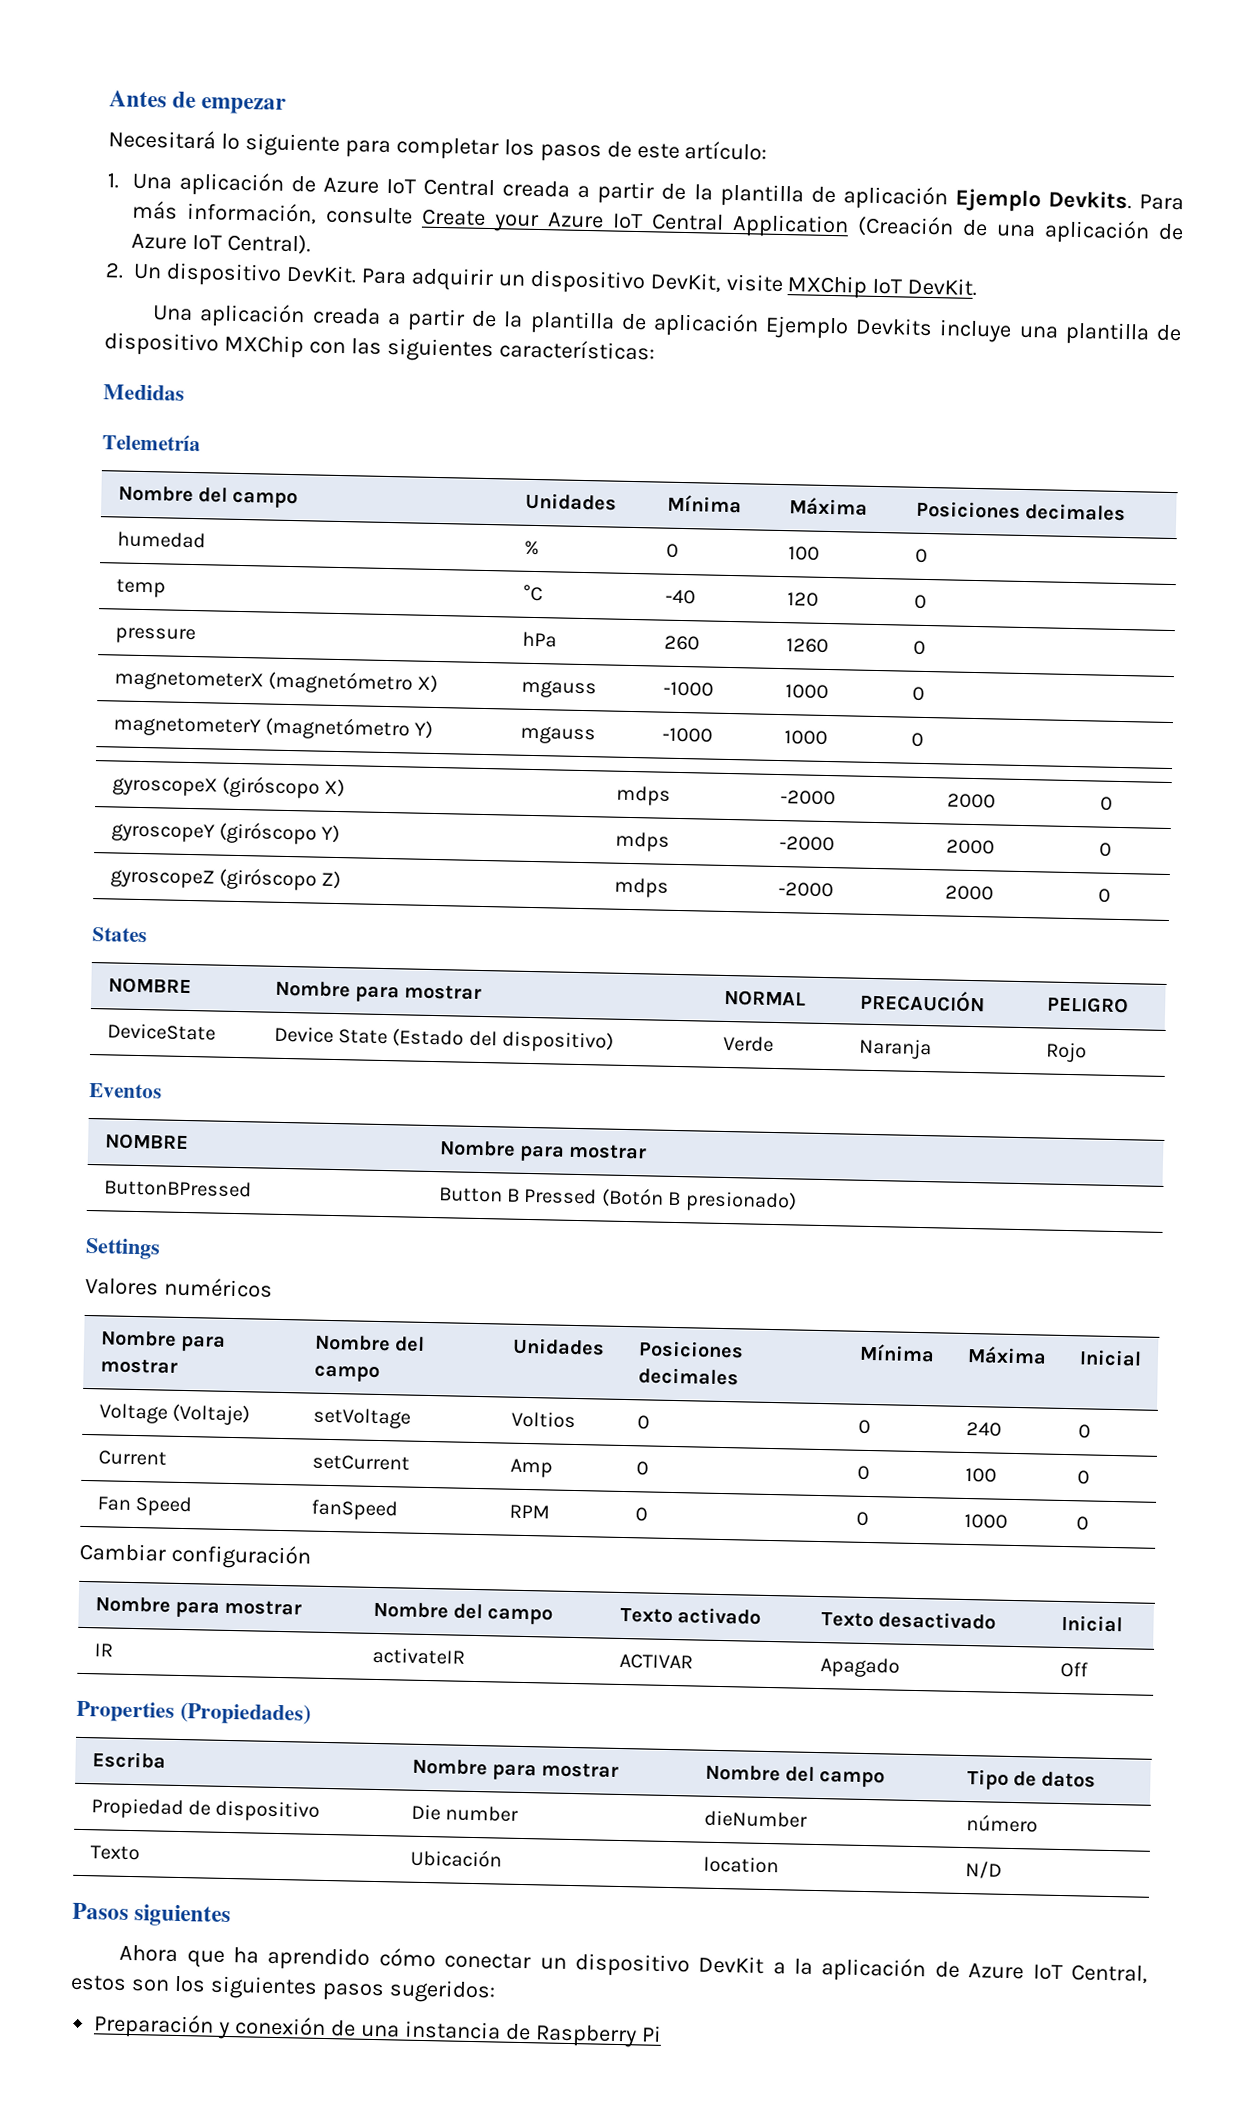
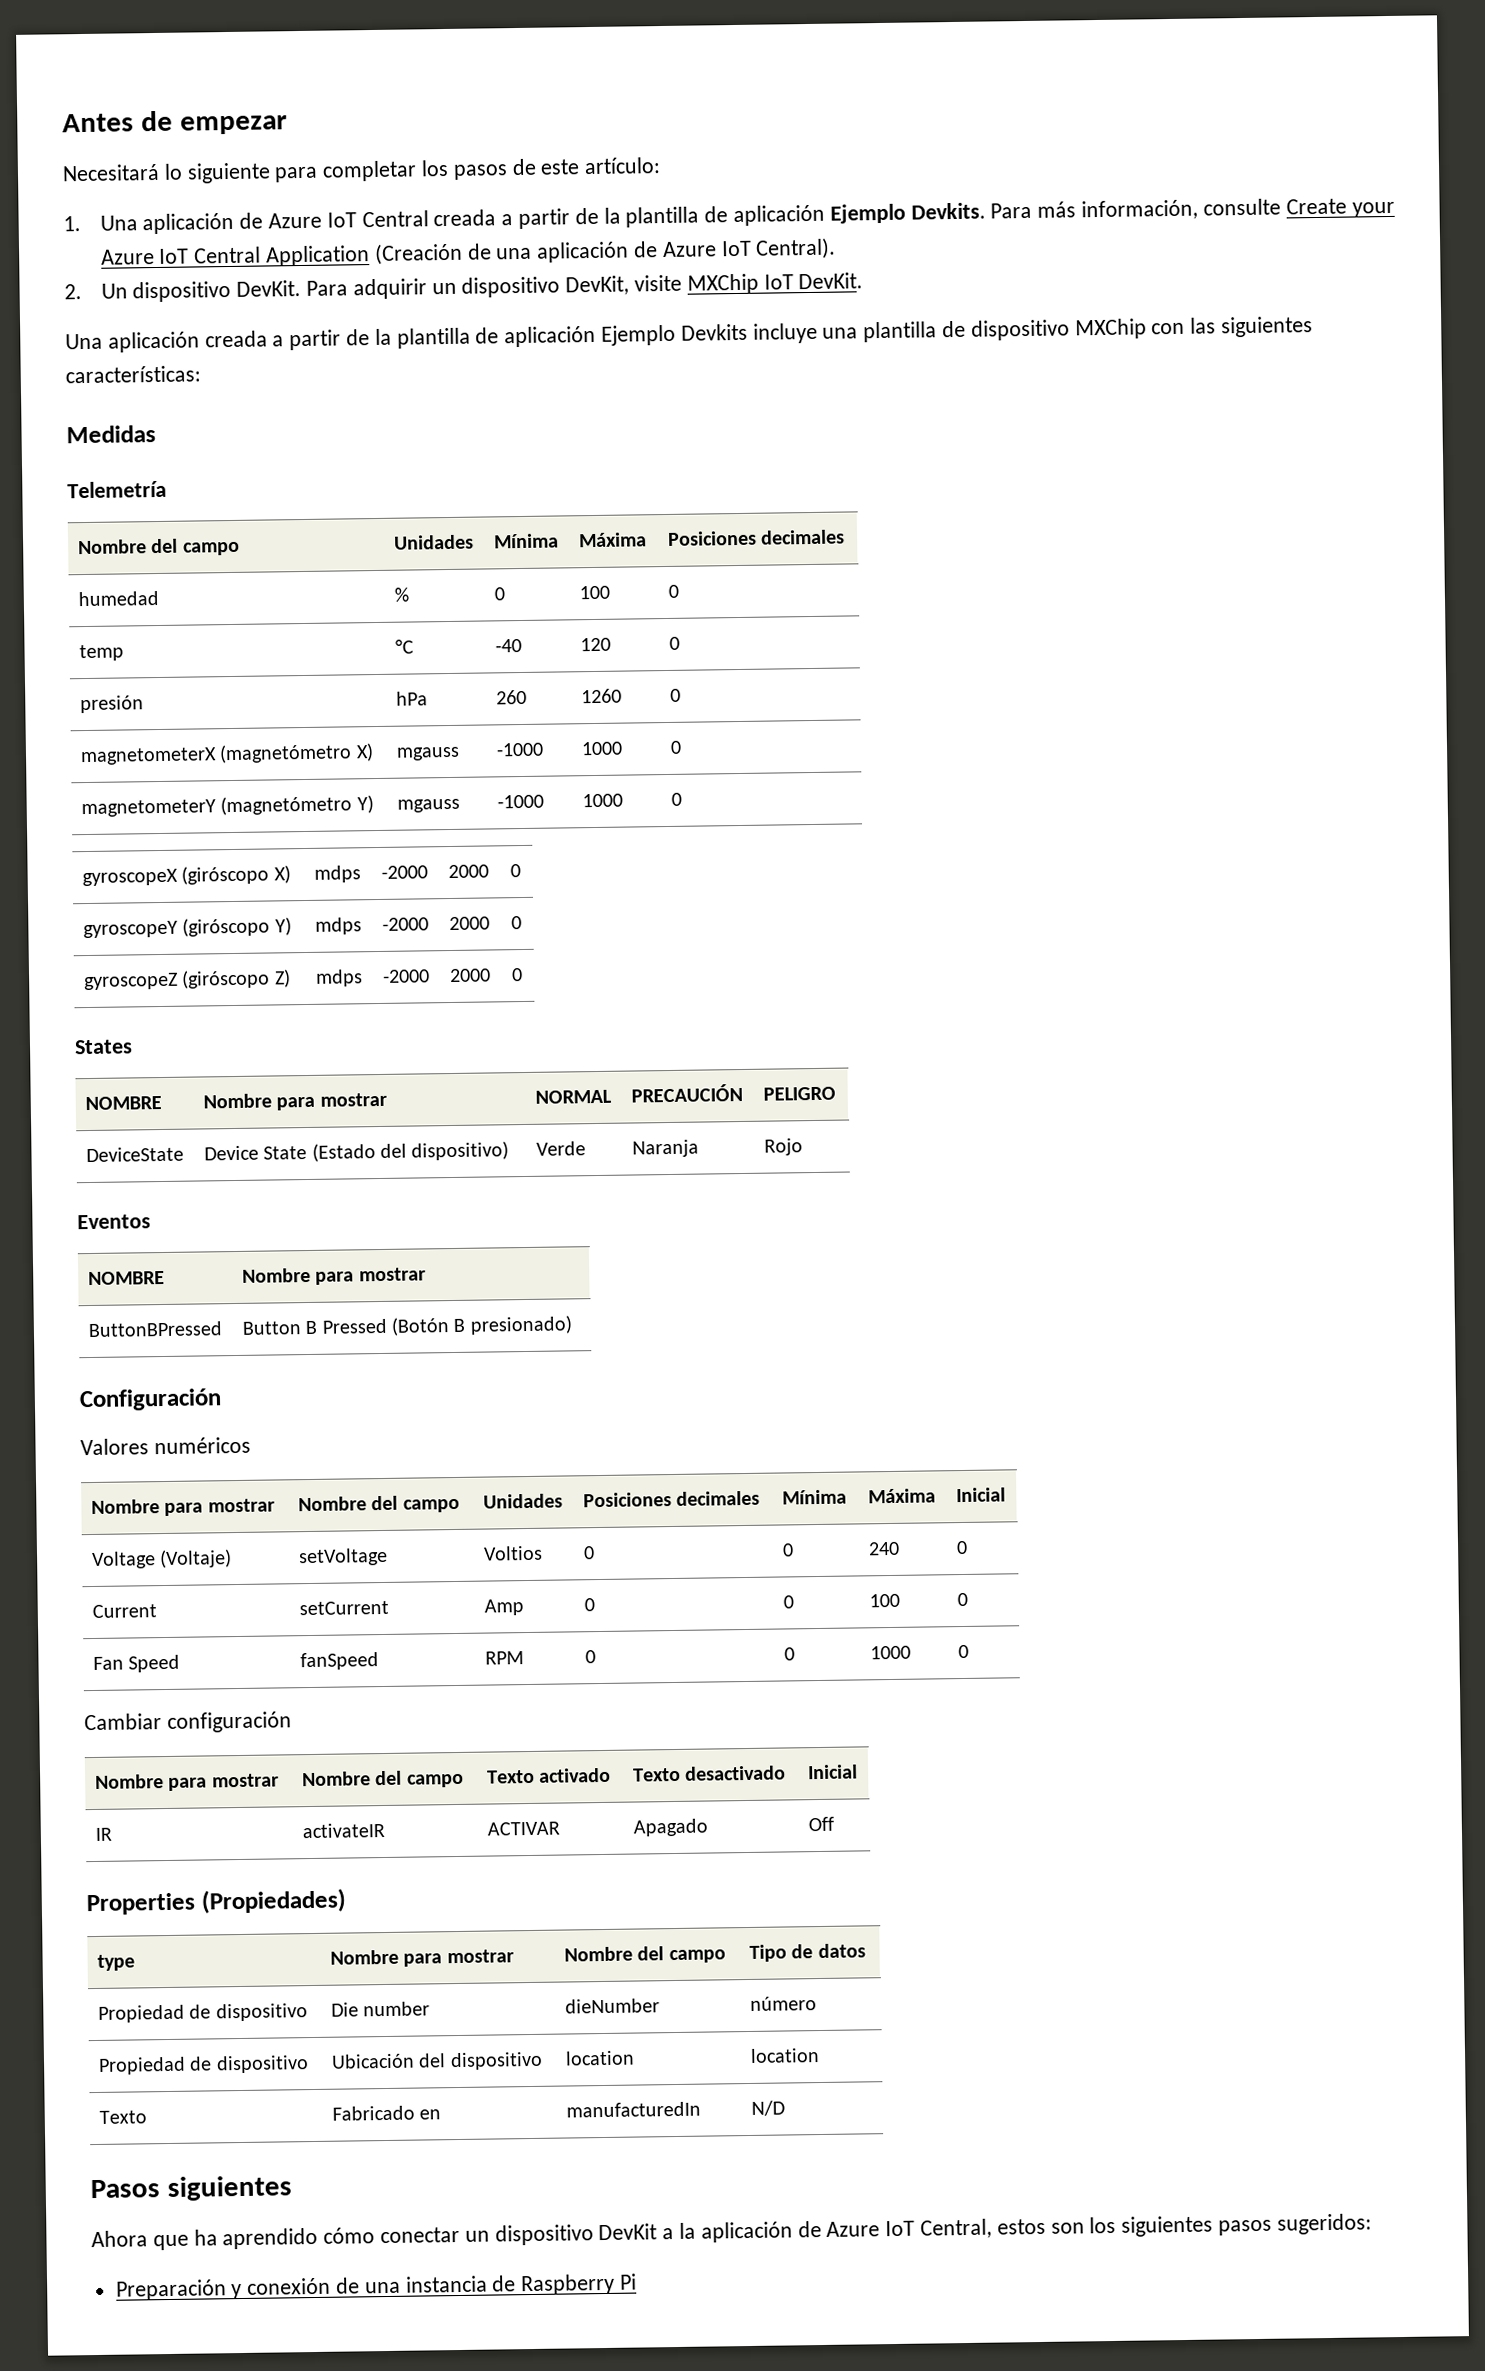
[114,627,196,645] pressure -> [80,695,145,714] presión
[85,1237,161,1260] Settings -> [79,1388,222,1412] Configuración
[91,1751,166,1769] Escriba -> [97,1954,136,1971] type
[89,1845,140,1861] [409,1848,502,1868] [702,1856,779,1874] Texto | Ubicación | location -> [98,2055,309,2075] [331,2051,543,2071] [565,2050,636,2066] [750,2048,821,2063] [99,2110,148,2124] [332,2105,442,2121] [566,2101,702,2118] Propiedad de dispositivo | Ubicación del dispositivo | location | location // Texto | Fabricado en | manufacturedIn

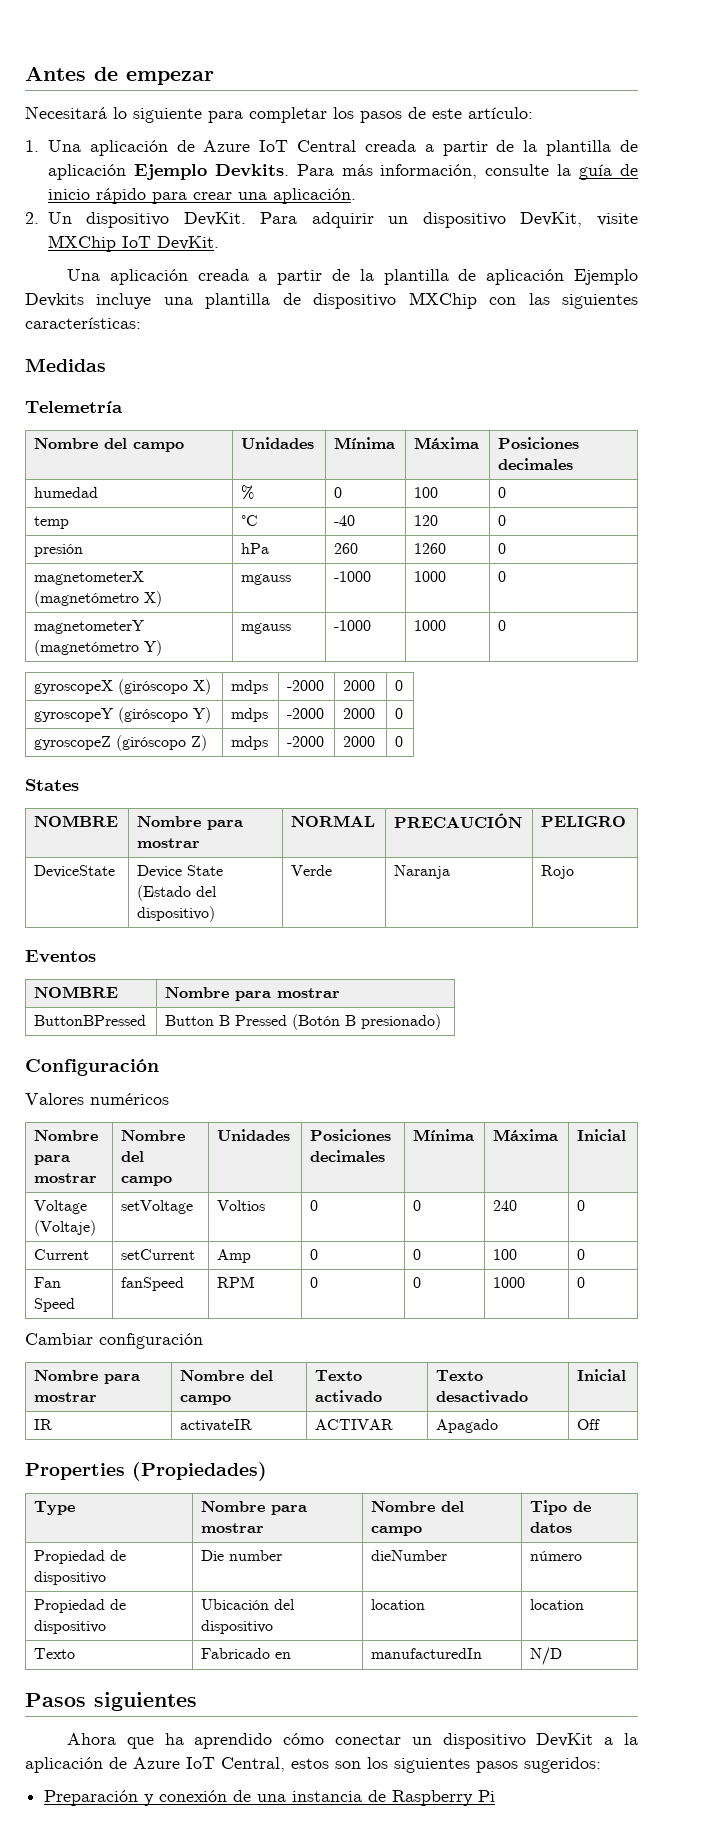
[1285,198,1395,218] [100,237,837,267] Create your Azure IoT Central Application (Creación de una aplicación de Azure IoT Central). -> [557,164,638,180] [47,188,356,204] la guía de inicio rápido para crear una aplicación.
[97,1954,136,1971] type -> [34,1501,76,1515] Type

